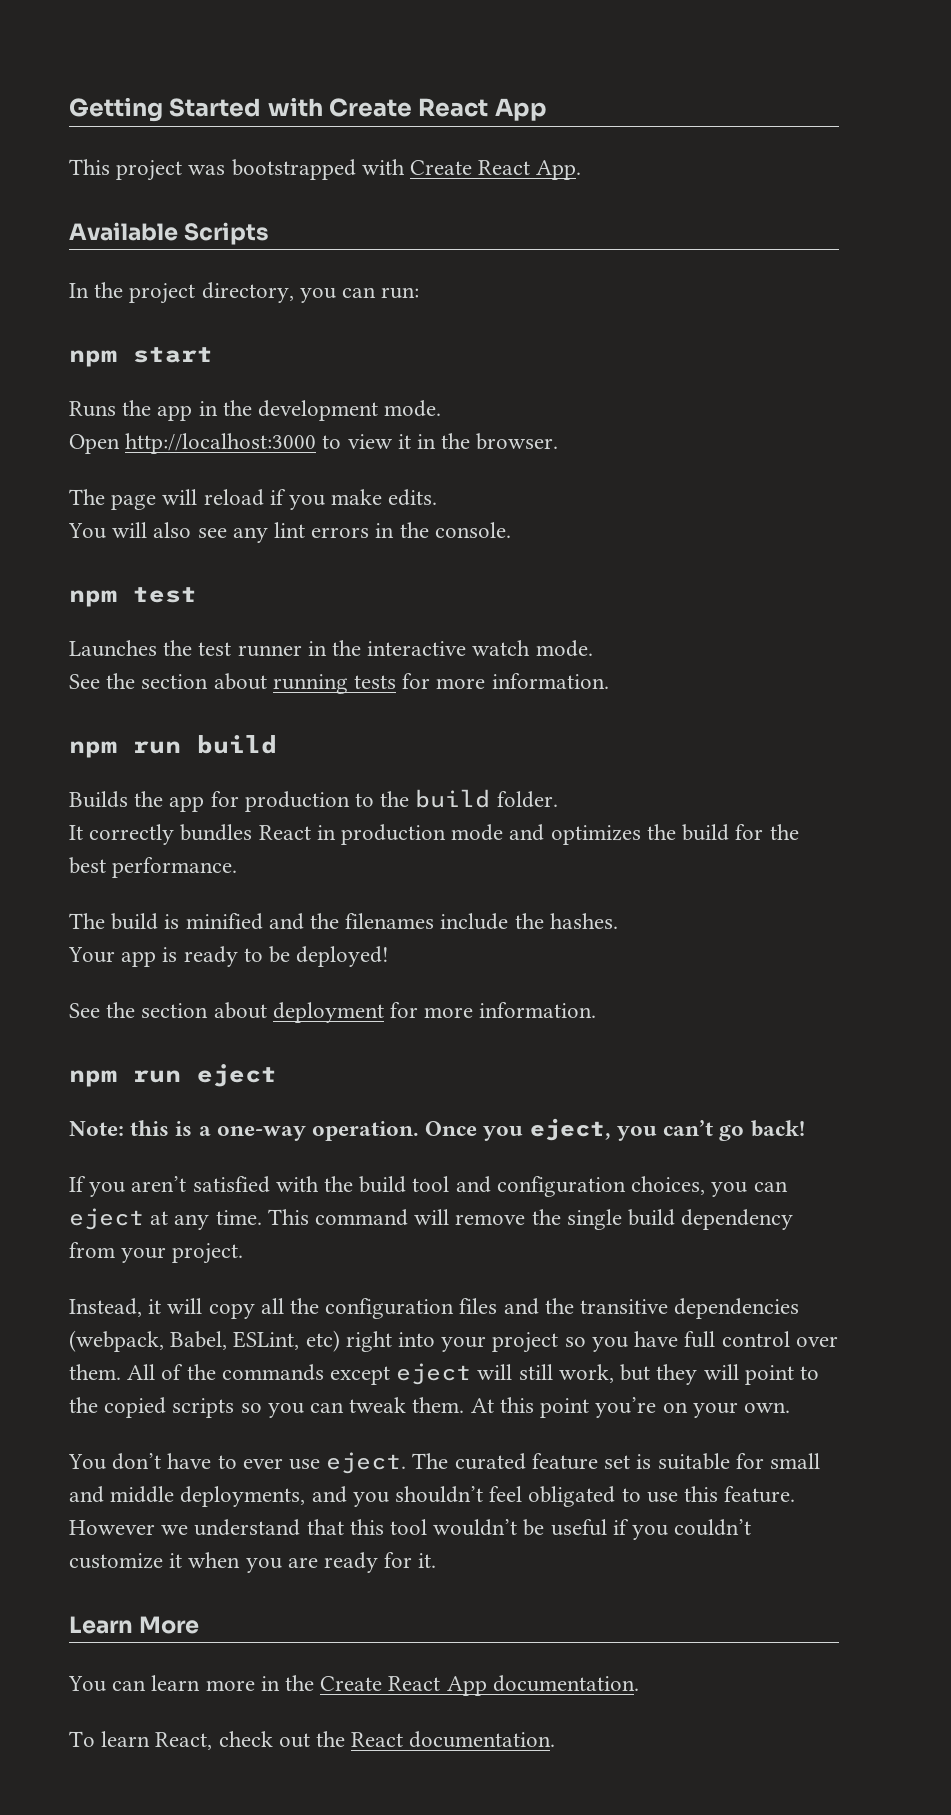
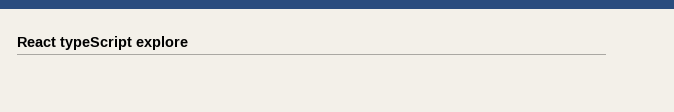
[69,97,547,122] [69,159,582,181] [69,222,270,245] [69,282,420,304] [69,347,213,367] [69,400,442,421] [69,433,559,454] [69,489,438,510] [68,522,511,543] [69,587,197,607] [69,640,593,657] [69,673,609,694] [69,735,277,758] [69,789,558,812] [69,824,799,845] [69,857,238,878] [69,913,618,930] [68,946,390,967] [69,1002,597,1023] [69,1064,277,1087] [69,1118,805,1141] [69,1176,788,1197] [69,1208,794,1230] [69,1242,244,1264] [69,1298,800,1319] [69,1330,838,1353] [69,1363,819,1385] [69,1397,790,1418] [68,1452,820,1474] [69,1486,796,1507] [69,1519,752,1540] [69,1552,437,1573] [69,1616,200,1634] [68,1675,639,1696] [69,1731,556,1750] Getting Started with Create React App // This project was bootstrapped with Create React App. // Available Scripts // In the project directory, you can run: // npm start // Runs the app in the development mode. // Open http://localhost:3000 to view it in the browser. // The page will reload if you make edits. // You will also see any lint errors in the console. // npm test // Launches the test runner in the interactive watch mode. // See the section about running tests for more information. // npm run build // Builds the app for production to the build folder. // It correctly bundles React in production mode and optimizes the build for the best performance. // The build is minified and the filenames include the hashes. // Your app is ready to be deployed! // See the section about deployment for more information. // npm run eject // Note: this is a one-way operation. Once you eject, you can’t go back! // If you aren’t satisfied with the build tool and configuration choices, you can eject at any time. This command will remove the single build dependency from your project. // Instead, it will copy all the configuration files and the transitive dependencies (webpack, Babel, ESLint, etc) right into your project so you have full control over them. All of the commands except eject will still work, but they will point to the copied scripts so you can tweak them. At this point you’re on your own. // You don’t have to ever use eject. The curated feature set is suitable for small and middle deployments, and you shouldn’t feel obligated to use this feature. However we understand that this tool wouldn’t be useful if you couldn’t customize it when you are ready for it. // Learn More // You can learn more in the Create React App documentation. // To learn React, check out the React documentation. -> [17,36,188,50] React typeScript explore

